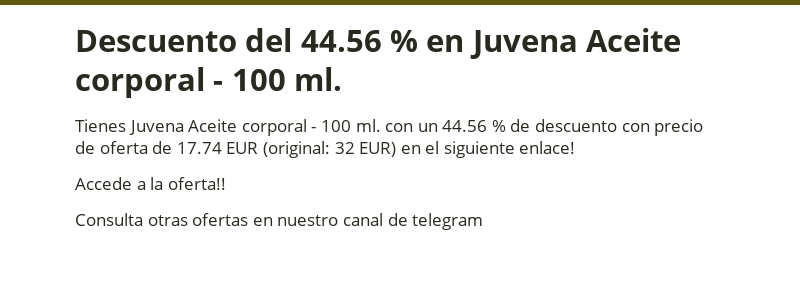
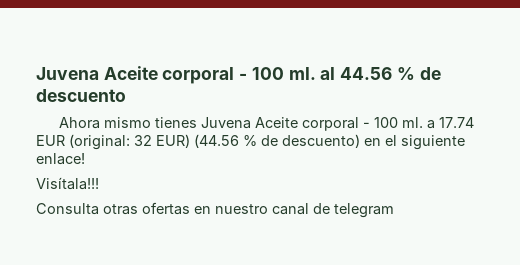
[75,28,682,59] [75,67,343,98] [75,119,704,136] [75,141,173,154] Descuento del 44.56 % en Juvena Aceite corporal - 100 ml. // Tienes Juvena Aceite corporal - 100 ml. con un 44.56 % de descuento con precio de oferta de -> [36,66,441,84] [36,89,126,102] [58,117,435,131] Juvena Aceite corporal - 100 ml. al 44.56 % de descuento // Ahora mismo tienes Juvena Aceite corporal - 100 ml. a
(397, 149) none -> [194,134,360,148] (44.56 % de descuento)
[75,177,226,190] Accede a la oferta!! -> [36,177,99,190] Visítala!!!

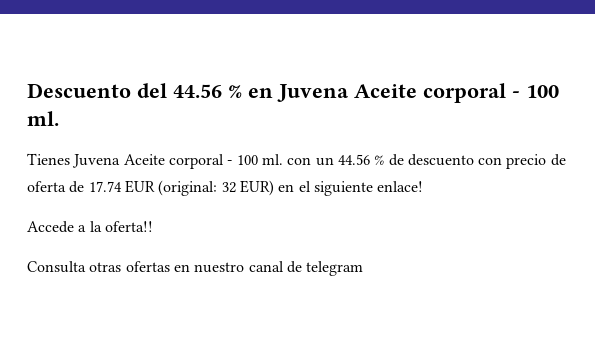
[36,66,441,84] [36,89,126,102] [58,117,435,131] Juvena Aceite corporal - 100 ml. al 44.56 % de descuento // Ahora mismo tienes Juvena Aceite corporal - 100 ml. a -> [27,83,559,103] [27,111,59,126] [27,153,566,169] [27,181,85,193] Descuento del 44.56 % en Juvena Aceite corporal - 100 ml. // Tienes Juvena Aceite corporal - 100 ml. con un 44.56 % de descuento con precio de oferta de
[194,134,360,148] (44.56 % de descuento) -> (274, 188) none
[36,177,99,190] Visítala!!! -> [27,221,153,233] Accede a la oferta!!

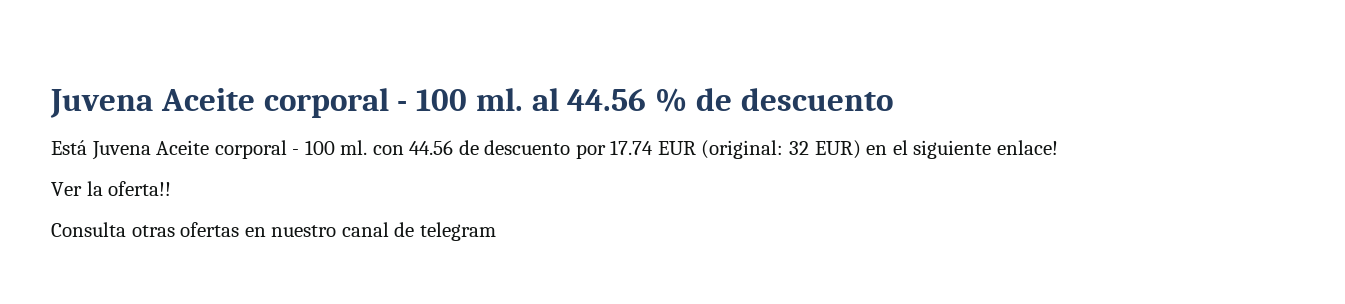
[27,83,559,103] [27,111,59,126] [27,153,70,165] Descuento del 44.56 % en Juvena Aceite corporal - 100 ml. // Tienes -> [50,88,893,118] [51,140,87,155] Juvena Aceite corporal - 100 ml. al 44.56 % de descuento // Está
[315,154,566,169] [27,181,85,193] un 44.56 % de descuento con precio de oferta de -> [409,140,606,159] 44.56 de descuento por
[27,221,87,233] Accede a -> [51,182,82,196] Ver

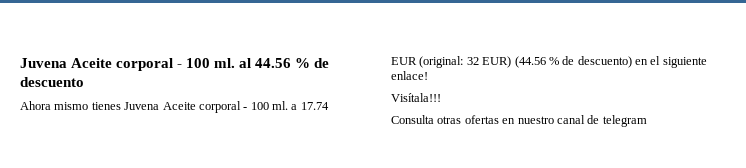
[51,140,606,160] Está Juvena Aceite corporal - 100 ml. con 44.56 de descuento por -> [20,101,298,113] Ahora mismo tienes Juvena Aceite corporal - 100 ml. a
(861, 149) none -> [514,56,632,68] (44.56 % de descuento)
[51,181,172,196] Ver la oferta!! -> [391,93,441,102] Visítala!!!

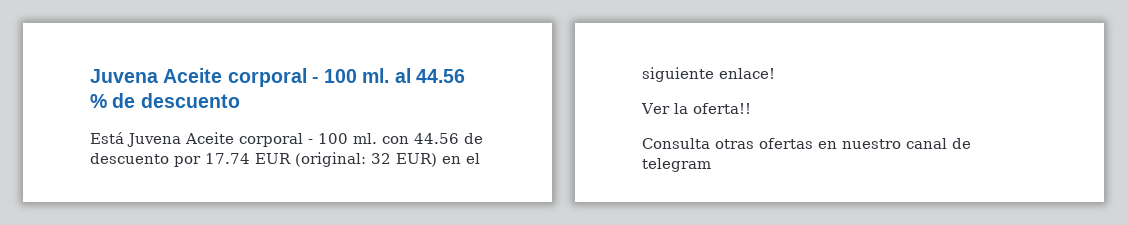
[20,101,298,113] Ahora mismo tienes Juvena Aceite corporal - 100 ml. a -> [90,132,483,147] [90,153,201,167] Está Juvena Aceite corporal - 100 ml. con 44.56 de descuento por
[514,56,632,68] (44.56 % de descuento) -> (437, 160) none
[391,93,441,102] Visítala!!! -> [641,103,751,114] Ver la oferta!!

